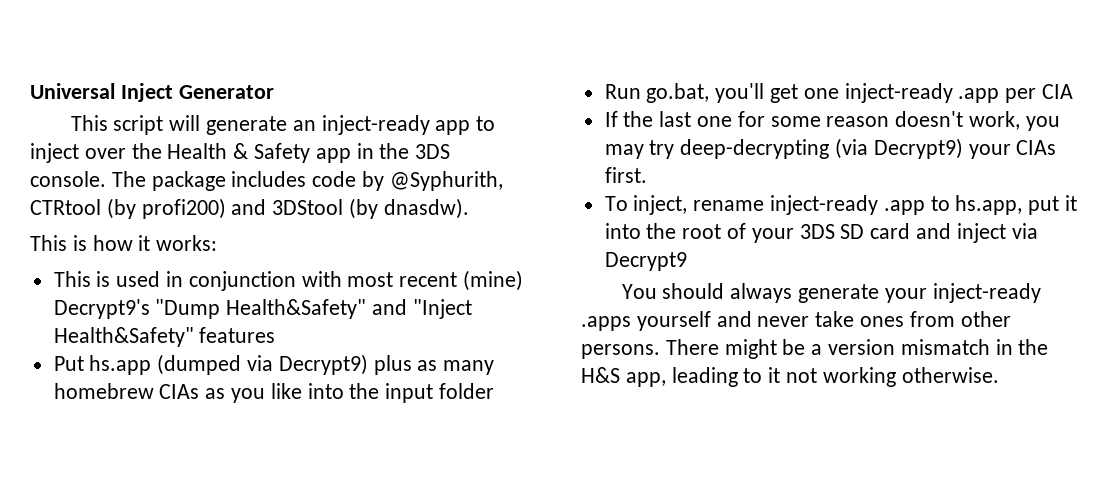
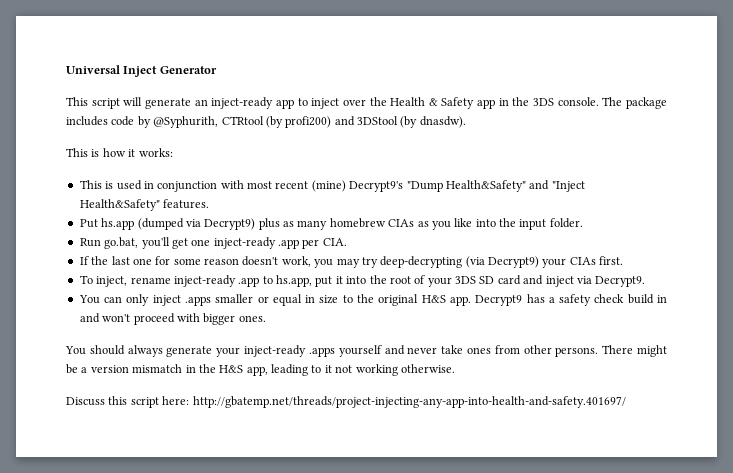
[199,327,276,343] features -> [163,199,210,209] features.
[439,383,495,399] folder -> [549,218,583,228] folder.
[1042,84,1074,99] CIA -> [322,238,347,246] CIA.
[604,252,687,271] Decrypt9 -> [595,276,646,287] [78,294,667,306] [79,313,266,325] Decrypt9. // You can only inject .apps smaller or equal in size to the original H&S app. Decrypt9 has a safety check build in and won't proceed with bigger ones.
(999, 375) none -> [66,396,626,408] // Discuss this script here: http://gbatemp.net/threads/project-injecting-any-app-into-health-and-safety.401697/

